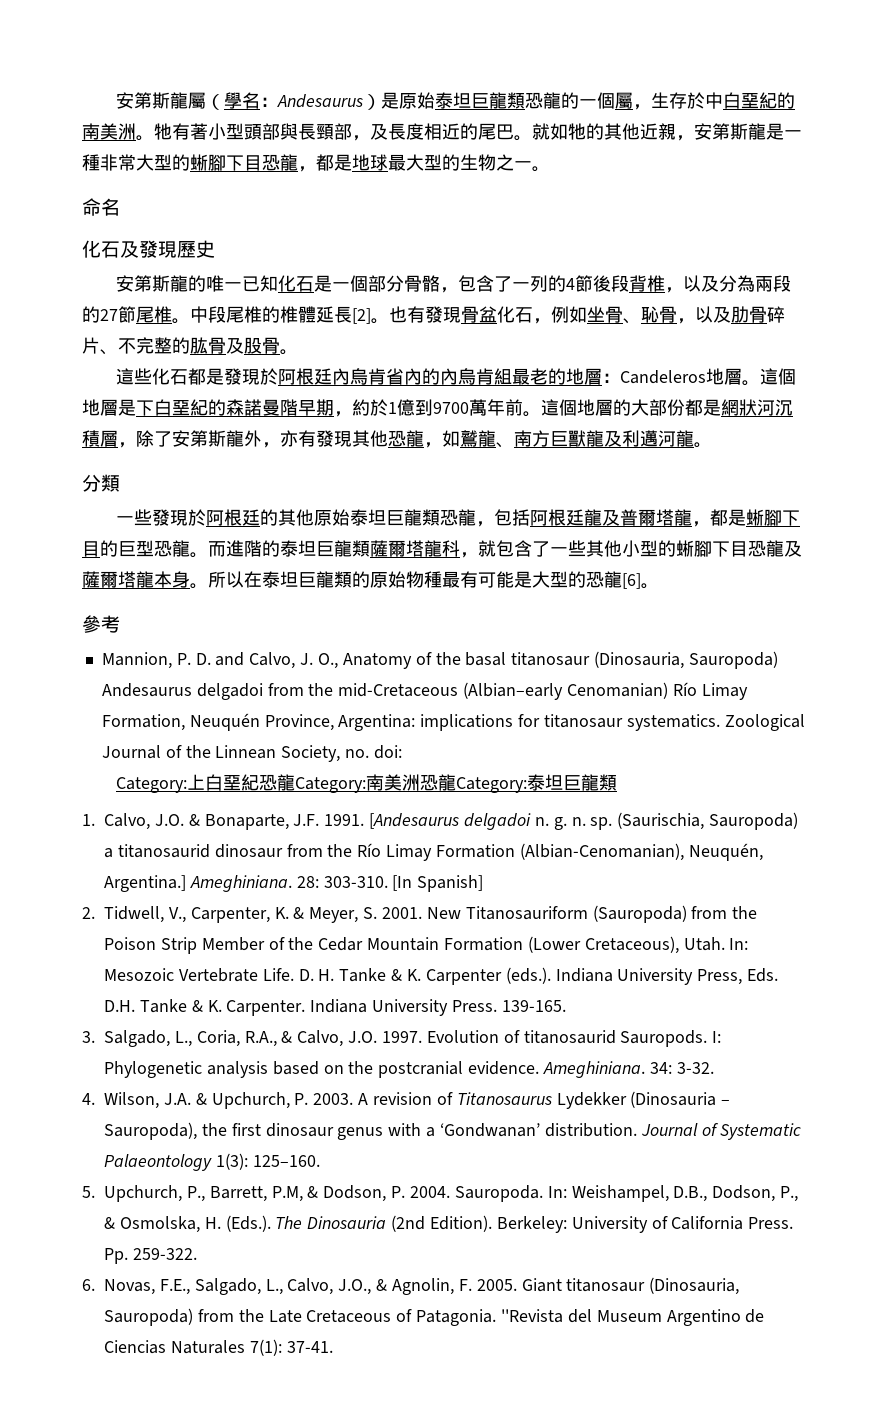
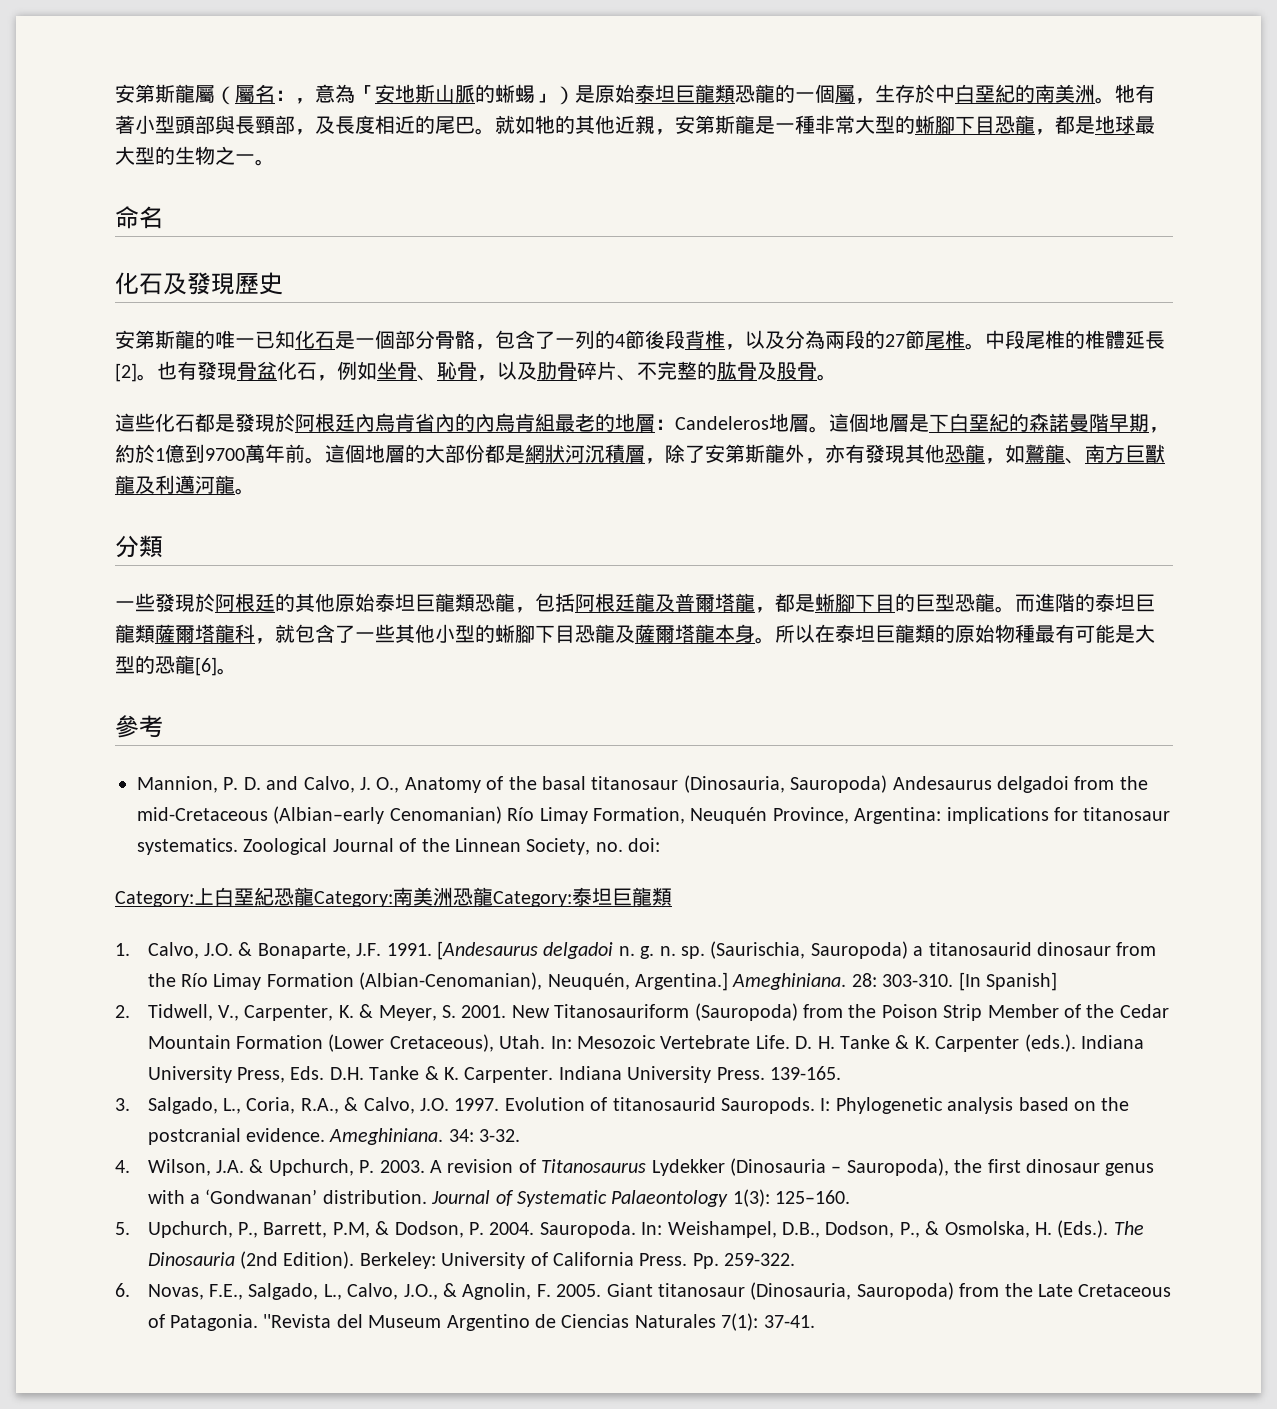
[223,92,363,109] 學名：Andesaurus -> [235,84,555,104] 屬名：，意為「安地斯山脈的蜥蜴」

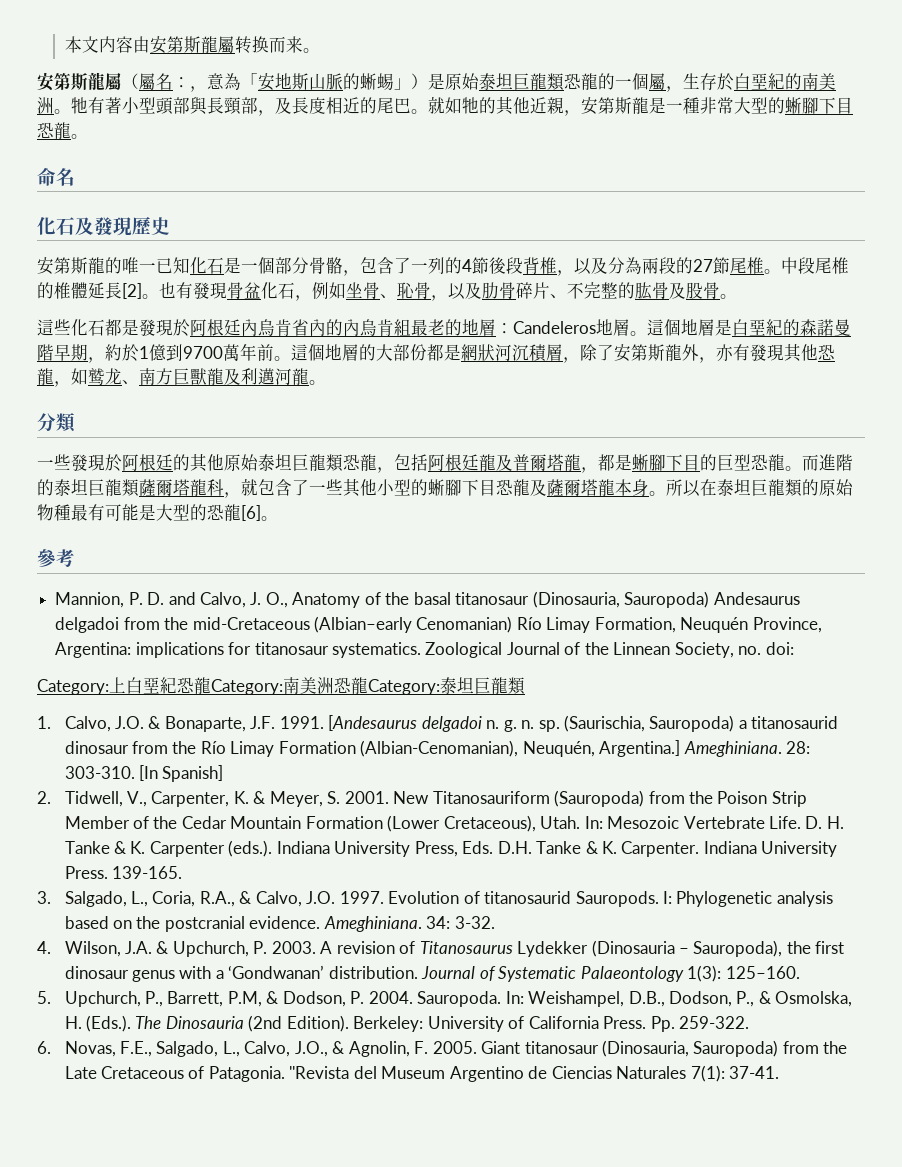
(115, 93) none -> [64,36,320,54] 本文内容由安第斯龍屬转换而来。 //
[935,84,955,103] 中 -> (734, 82) none
[1035,115,1155,135] [115,146,255,165] ，都是地球最大型的生物之一 -> (71, 130) none
[929,414,949,432] 下 -> (732, 327) none
[1025,444,1065,463] 鷲龍 -> [88,368,122,385] 鹫龙

